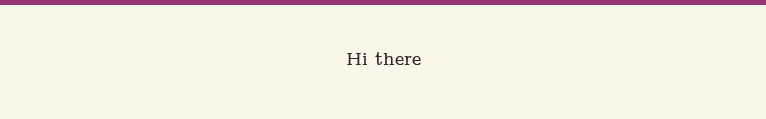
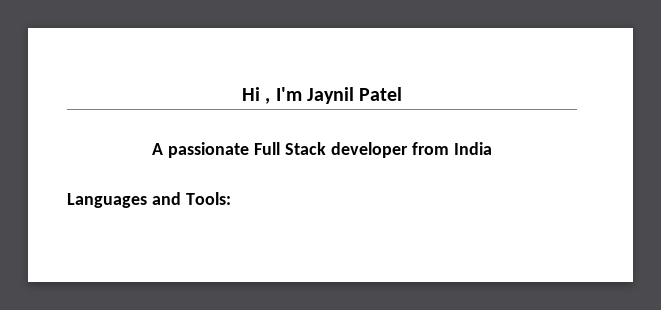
[374,52,421,65] there -> [265,87,403,104] [152,142,492,158] [67,192,231,208] , I'm Jaynil Patel // A passionate Full Stack developer from India // Languages and Tools:

